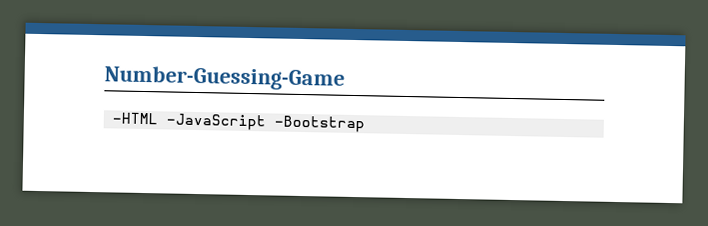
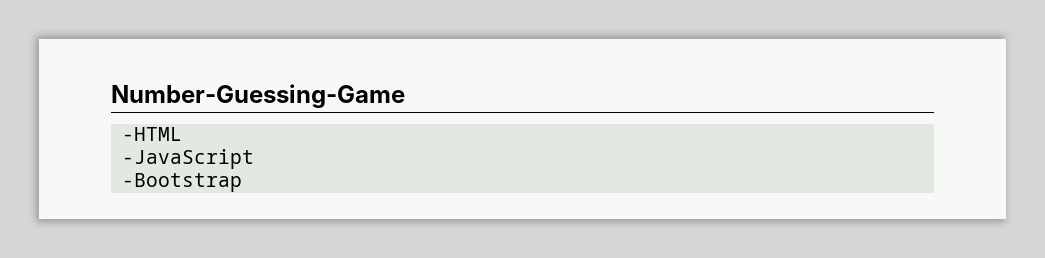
(159, 118) none -> (183, 134) //
(267, 122) none -> (255, 159) //

